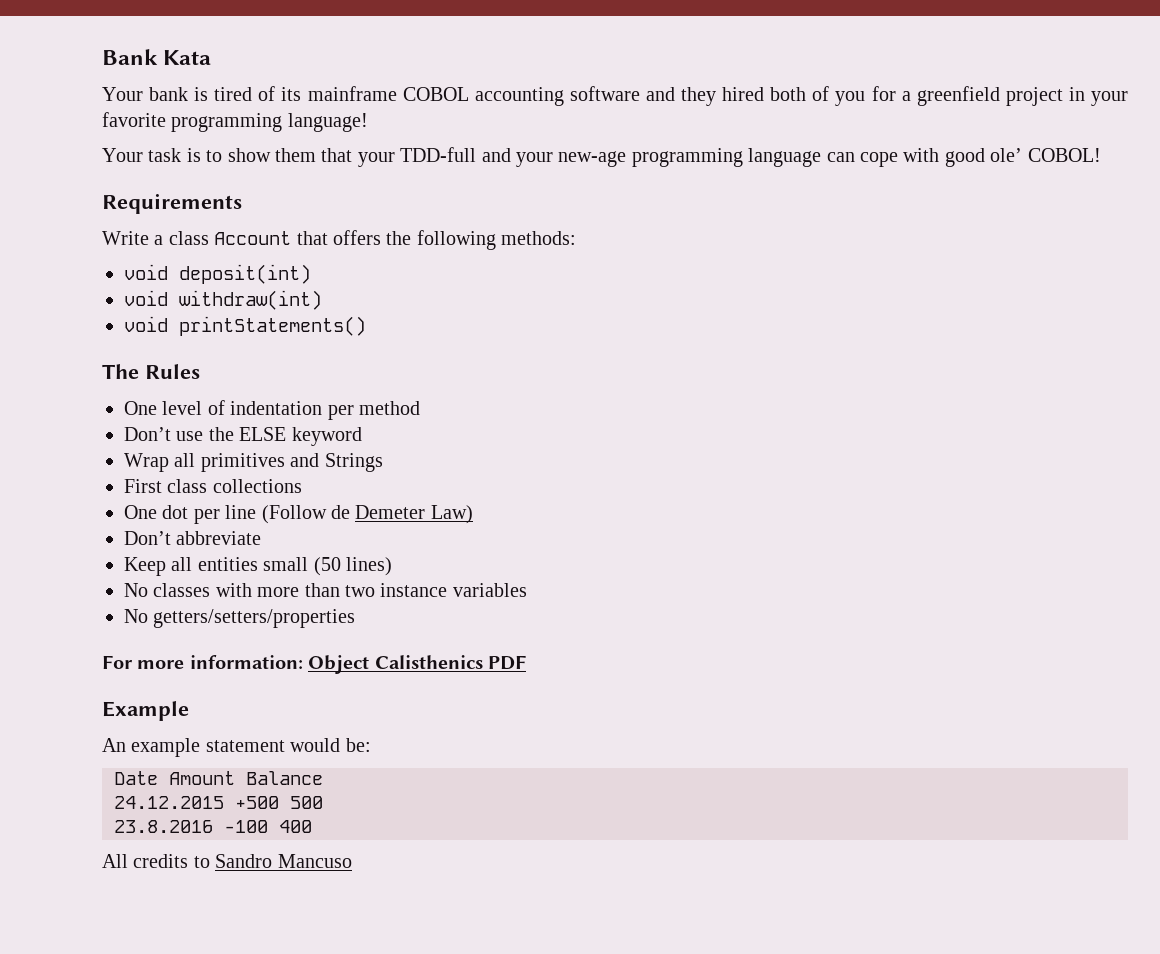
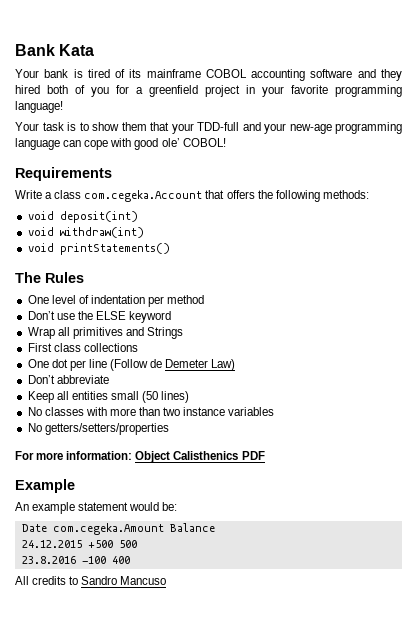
[214,231,292,245] Account -> [84,190,203,202] com.cegeka.Account
[169,771,235,785] Amount -> [52,523,164,535] com.cegeka.Amount

